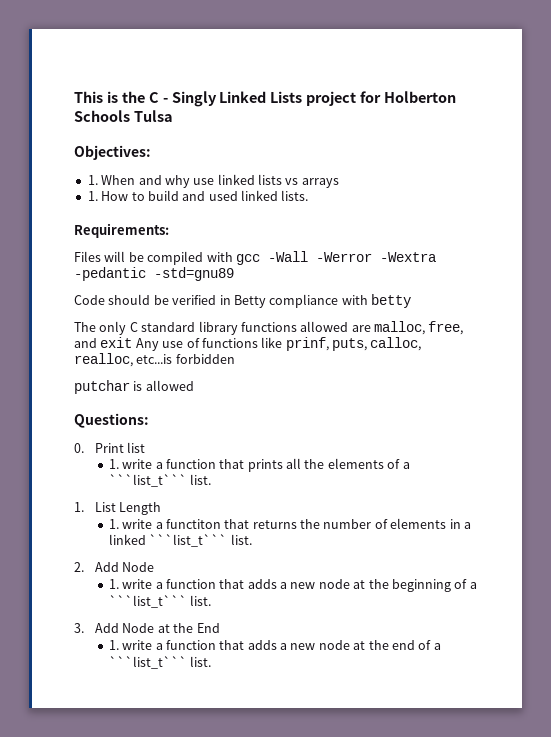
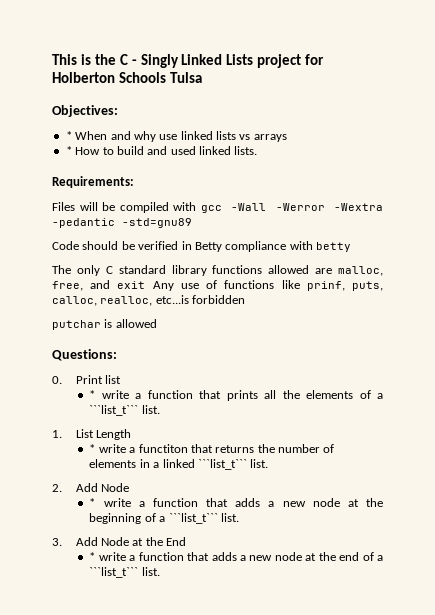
[87,175,98,185] 1. -> [65,131,72,140] *
[87,191,98,201] 1. -> [65,146,72,155] *
[108,459,119,469] 1. -> [89,390,96,399] *
[108,519,119,529] 1. -> [89,444,96,453] *
[108,579,119,589] 1. -> [89,498,96,507] *
[108,640,119,650] 1. -> [89,552,96,561] *

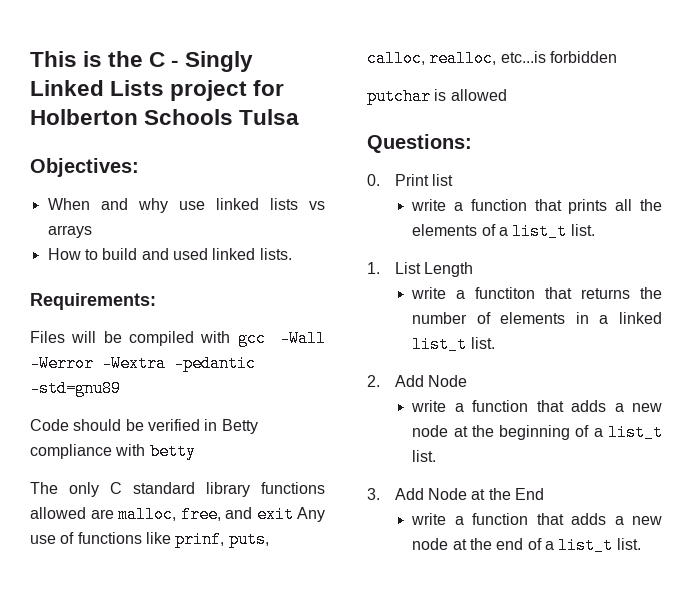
[65,131,72,140] * -> (139, 167) none
[65,146,72,155] * -> (92, 231) none
[89,390,96,399] * -> (454, 180) none
[89,405,139,416] ```list_t``` -> [512,223,568,240] list_t
[89,444,96,453] * -> (474, 269) none
[197,459,247,470] ```list_t``` -> [412,336,468,353] list_t
[89,498,96,507] * -> (468, 381) none
[168,513,218,524] ```list_t``` -> [608,424,663,441] list_t
[89,552,96,561] * -> (545, 494) none
[89,567,139,578] ```list_t``` -> [558,537,614,554] list_t

